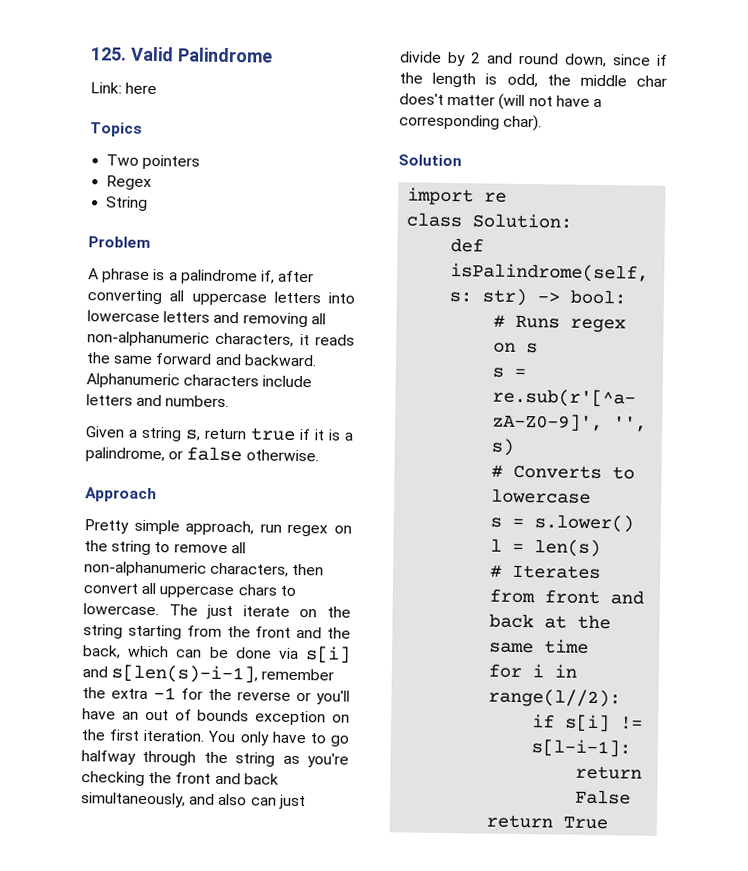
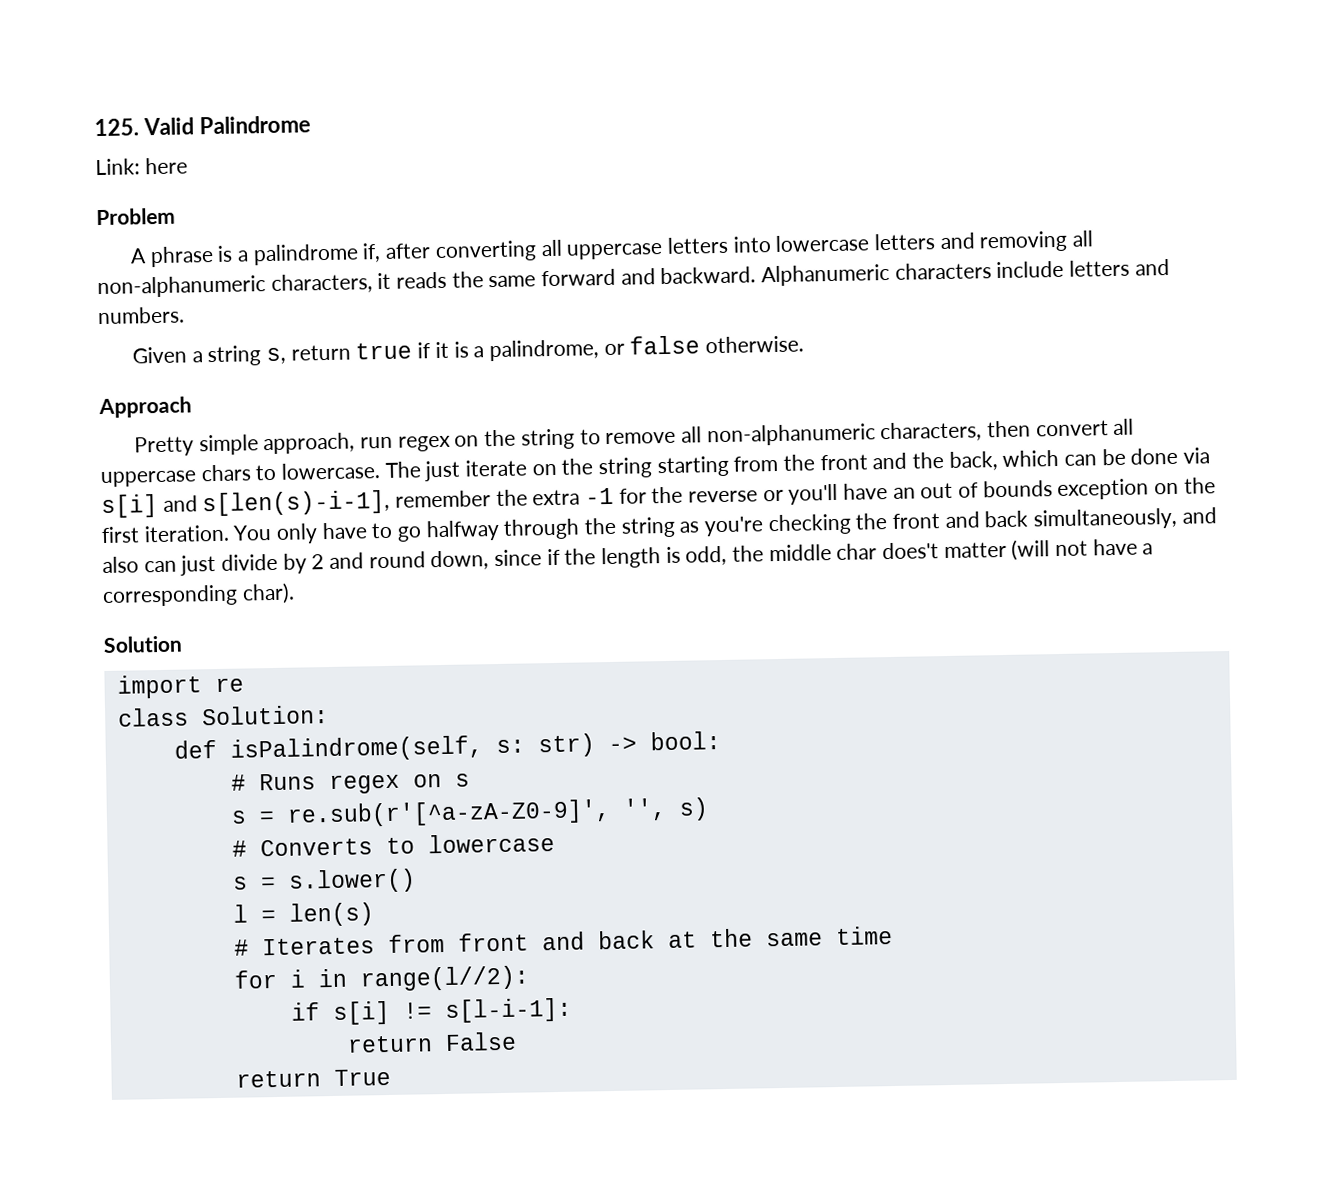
[89,122,143,137] [106,154,201,170] [106,175,153,190] [106,196,149,211] // Topics // Two pointers // Regex // String -> (188, 166) none

